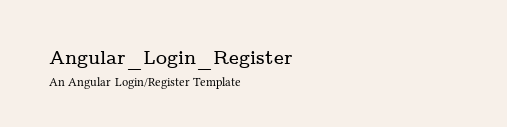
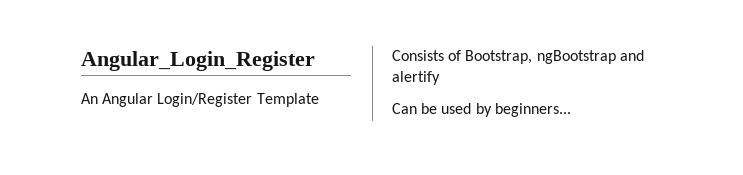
(242, 83) none -> [392,50,644,64] [392,71,440,85] [392,103,571,117] Consists of Bootstrap, ngBootstrap and alertify // Can be used by beginners...

